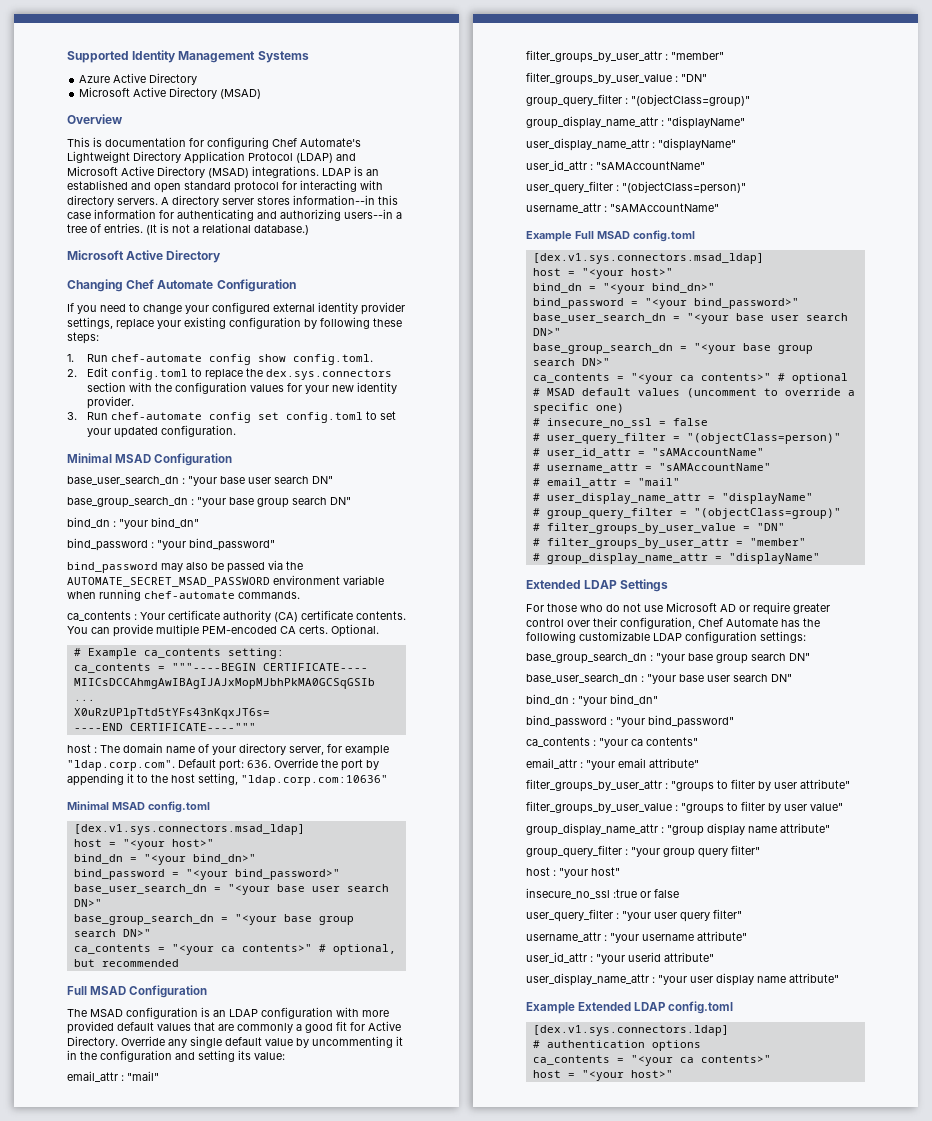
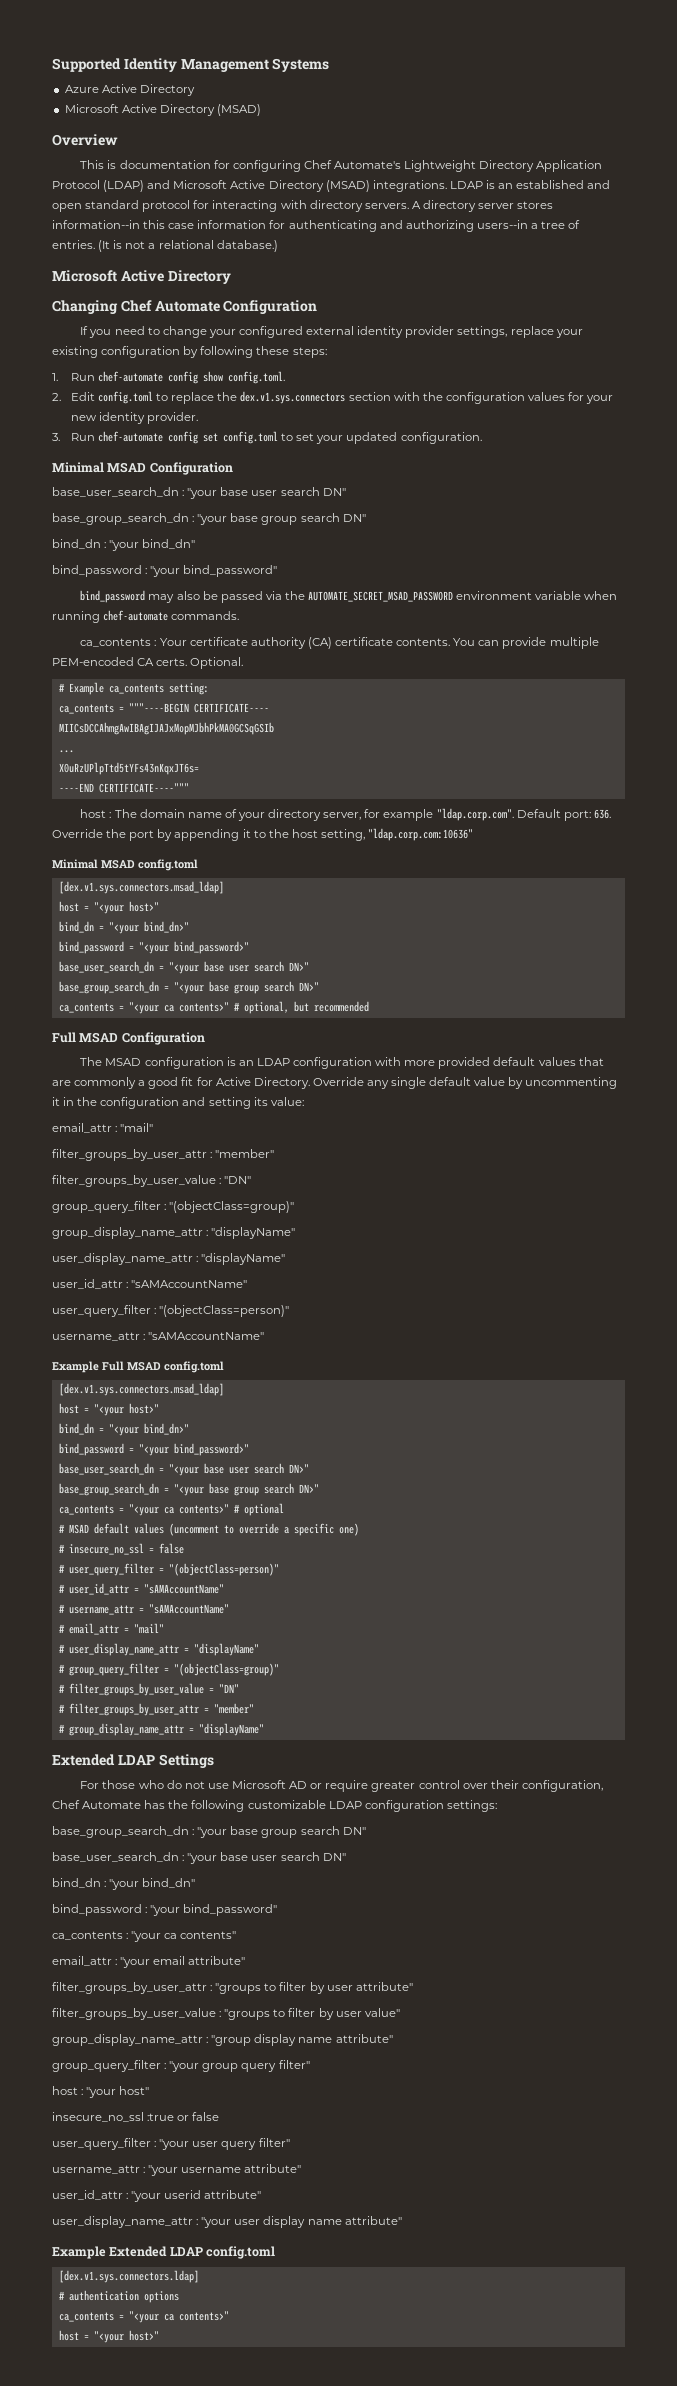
[265,369,392,380] dex.sys.connectors -> [240,391,346,404] dex.v1.sys.connectors

